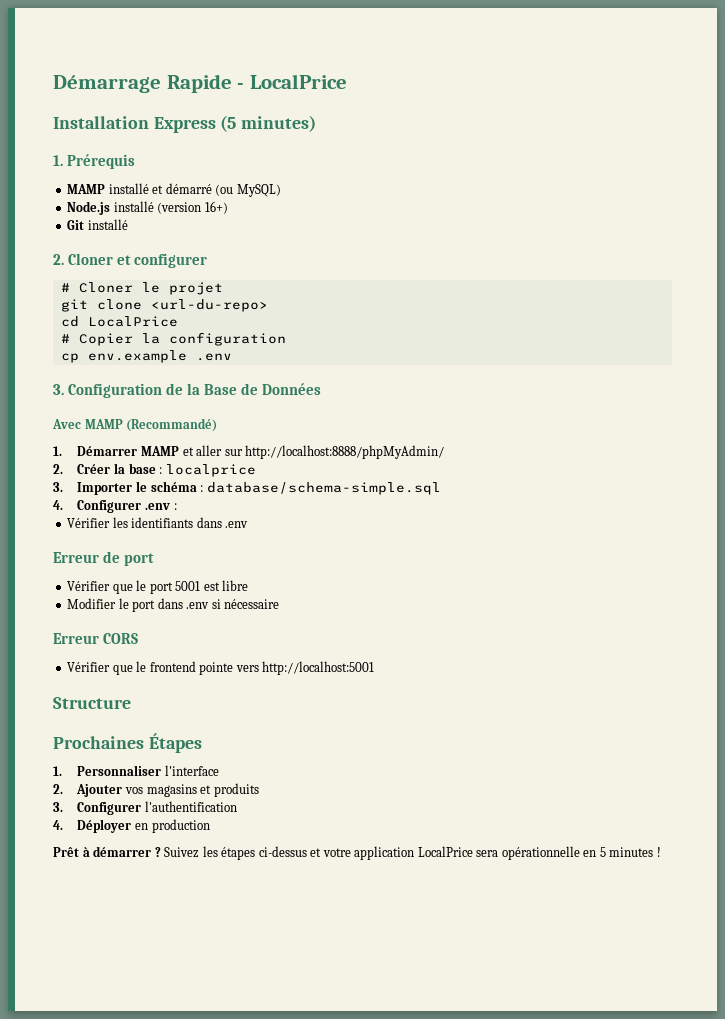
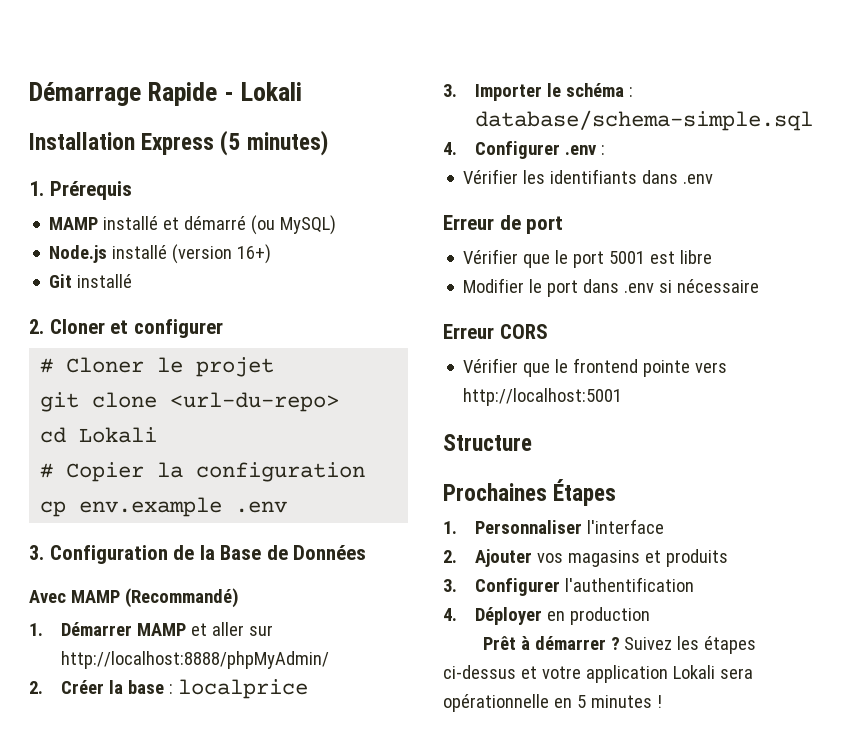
[249,74,347,89] LocalPrice -> [241,82,303,101] Lokali
[87,316,178,327] LocalPrice -> [79,427,158,443] Lokali
[417,846,473,857] LocalPrice -> [672,665,715,679] Lokali

